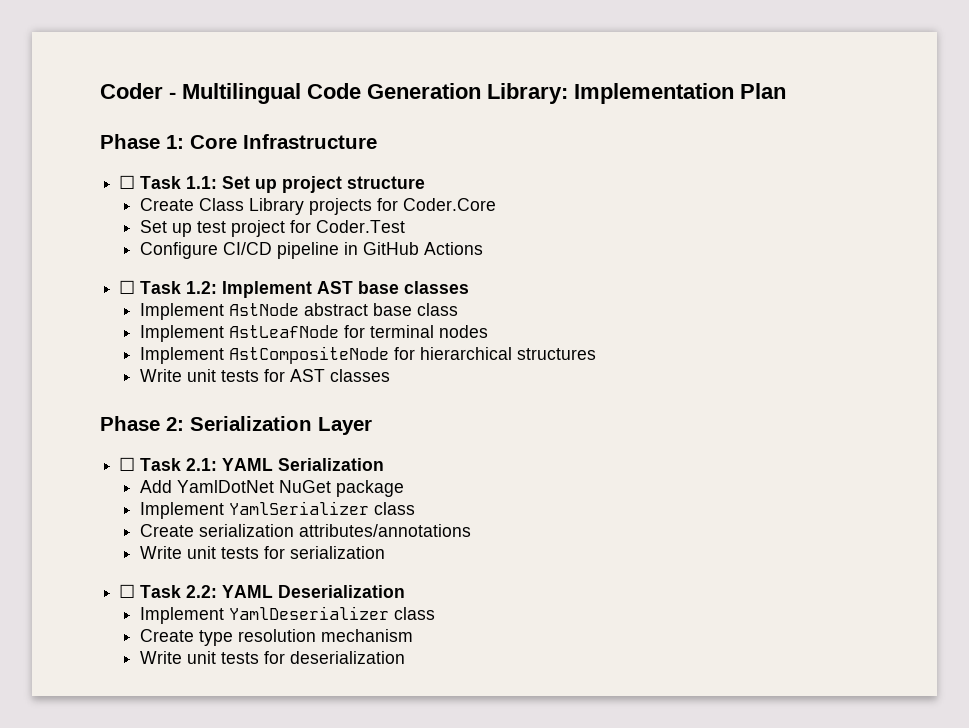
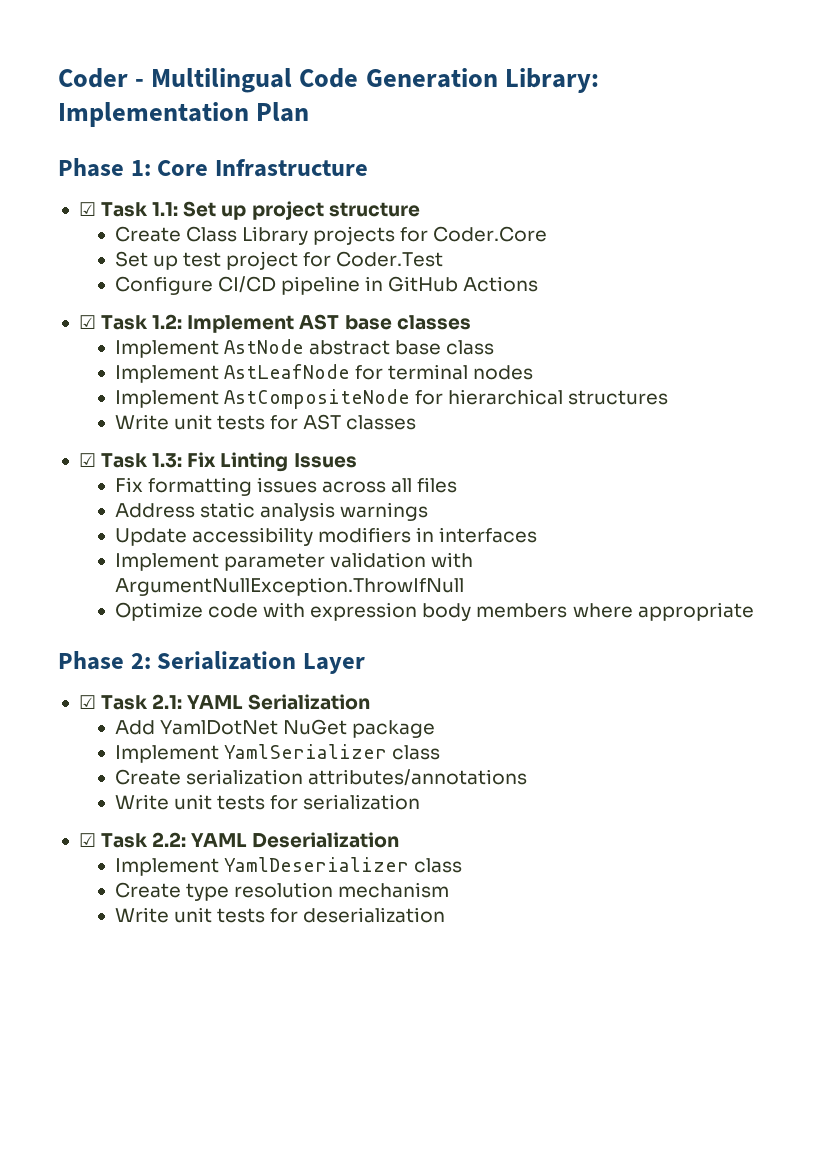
[119,175,136,189] ☐ -> [78,202,96,216] ☑
[119,280,136,294] ☐ -> [78,315,96,329] ☑
(390, 375) none -> [78,452,357,472] [114,477,458,496] [114,502,429,521] [114,527,538,546] [114,552,474,571] [114,577,464,596] [114,602,754,621] // ☑ Task 1.3: Fix Linting Issues // Fix formatting issues across all files // Address static analysis warnings // Update accessibility modifiers in interfaces // Implement parameter validation with ArgumentNullException.ThrowIfNull // Optimize code with expression body members where appropriate
[119,457,136,471] ☐ -> [78,695,96,709] ☑
[119,584,136,598] ☐ -> [78,833,96,847] ☑

